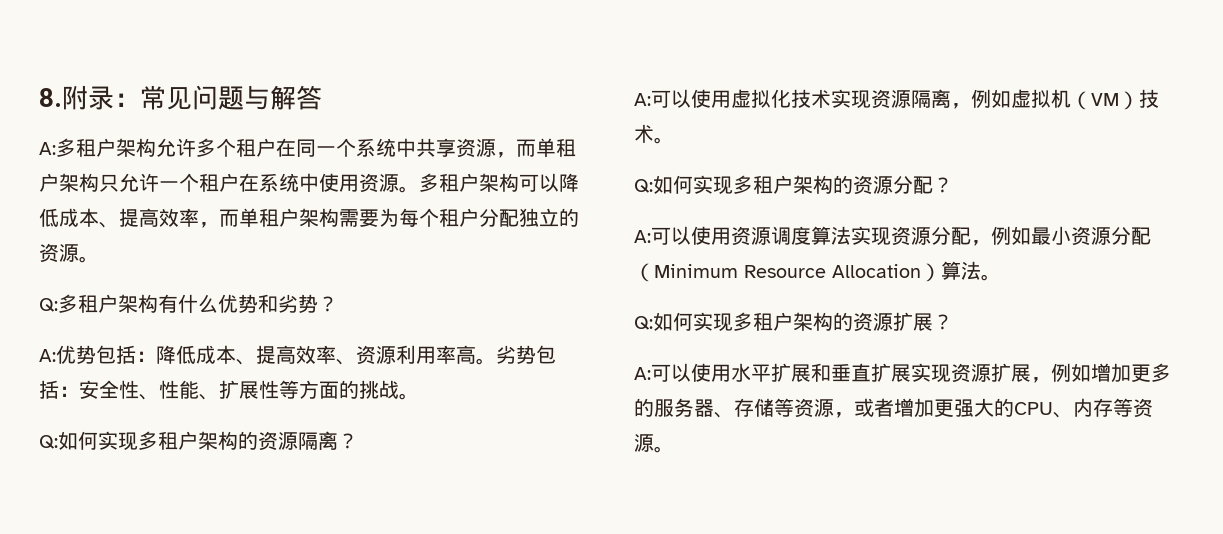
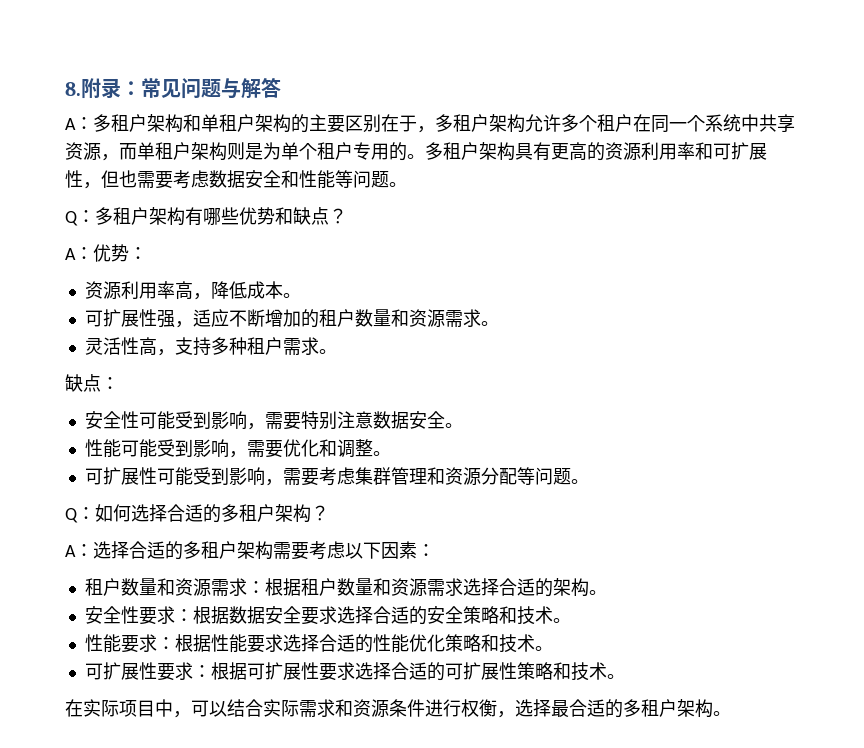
[39,142,56,155] A: -> [65,114,435,133] A：多租户架构和单租户架构的主要区别在于，
[99,173,579,193] [39,208,579,228] [39,243,99,263] [39,294,338,313] [39,345,556,365] [39,380,419,400] [39,431,358,451] [634,89,1159,110] [634,124,674,144] [634,175,953,195] [634,226,1151,246] [634,261,1001,282] [634,312,953,332] [634,363,1171,383] [634,398,1153,418] [634,434,654,452] 只允许一个租户在系统中使用资源。多租户架构可以降低成本、提高效率，而单租户架构需要为每个租户分配独立的资源。 // Q:多租户架构有什么优势和劣势？ // A:优势包括：降低成本、提高效率、资源利用率高。劣势包括：安全性、性能、扩展性等方面的挑战。 // Q:如何实现多租户架构的资源隔离？ // A:可以使用虚拟化技术实现资源隔离，例如虚拟机（VM）技术。 // Q:如何实现多租户架构的资源分配？ // A:可以使用资源调度算法实现资源分配，例如最小资源分配（Minimum Resource Allocation）算法。 // Q:如何实现多租户架构的资源扩展？ // A:可以使用水平扩展和垂直扩展实现资源扩展，例如增加更多的服务器、存储等资源，或者增加更强大的CPU、内存等资源 -> [227,142,767,161] [65,170,407,189] [65,207,347,226] [65,244,147,262] [84,281,301,300] [84,309,499,328] [84,337,337,356] [65,374,119,392] [84,411,463,430] [84,439,391,458] [84,467,589,486] [65,504,329,523] [65,541,435,560] [84,578,607,597] [84,606,571,625] [84,634,553,653] [84,662,625,681] [65,699,713,718] 则是为单个租户专用的。多租户架构具有更高的资源利用率和可扩展性，但也需要考虑数据安全和性能等问题。 // Q：多租户架构有哪些优势和缺点？ // A：优势： // 资源利用率高，降低成本。 // 可扩展性强，适应不断增加的租户数量和资源需求。 // 灵活性高，支持多种租户需求。 // 缺点： // 安全性可能受到影响，需要特别注意数据安全。 // 性能可能受到影响，需要优化和调整。 // 可扩展性可能受到影响，需要考虑集群管理和资源分配等问题。 // Q：如何选择合适的多租户架构？ // A：选择合适的多租户架构需要考虑以下因素： // 租户数量和资源需求：根据租户数量和资源需求选择合适的架构。 // 安全性要求：根据数据安全要求选择合适的安全策略和技术。 // 性能要求：根据性能要求选择合适的性能优化策略和技术。 // 可扩展性要求：根据可扩展性要求选择合适的可扩展性策略和技术。 // 在实际项目中，可以结合实际需求和资源条件进行权衡，选择最合适的多租户架构

